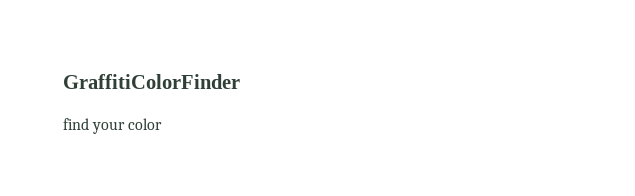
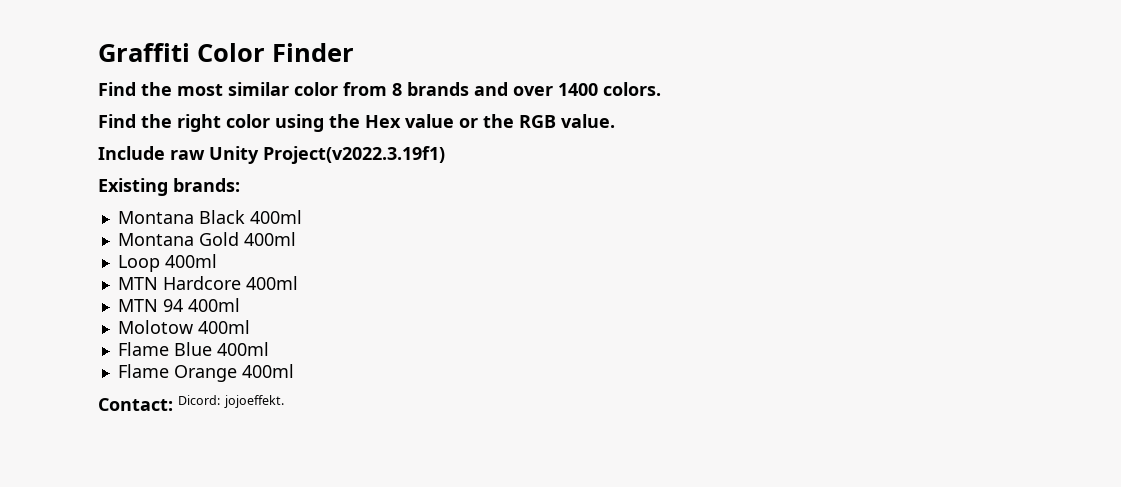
[63,74,240,89] [63,118,163,134] GraffitiColorFinder // find your color -> [98,43,354,62] [98,82,661,96] [98,114,615,132] [98,146,445,164] [98,178,240,196] [117,210,302,224] [117,232,296,246] [117,254,217,272] [117,276,298,290] [117,298,240,312] [117,320,250,334] [117,342,269,356] [117,364,294,382] [98,395,284,411] Graffiti Color Finder // Find the most similar color from 8 brands and over 1400 colors. // Find the right color using the Hex value or the RGB value. // Include raw Unity Project(v2022.3.19f1) // Existing brands: // Montana Black 400ml // Montana Gold 400ml // Loop 400ml // MTN Hardcore 400ml // MTN 94 400ml // Molotow 400ml // Flame Blue 400ml // Flame Orange 400ml // Contact: Dicord: jojoeffekt.

